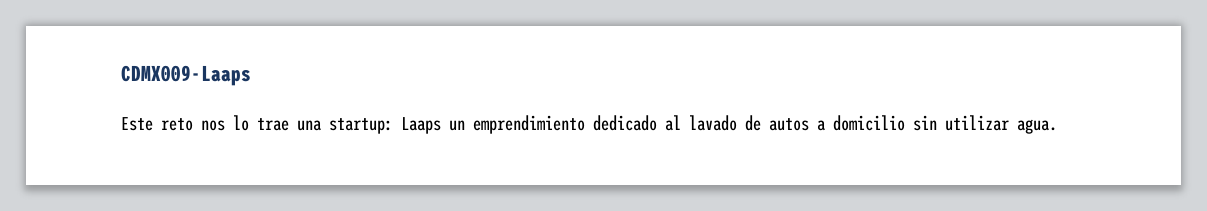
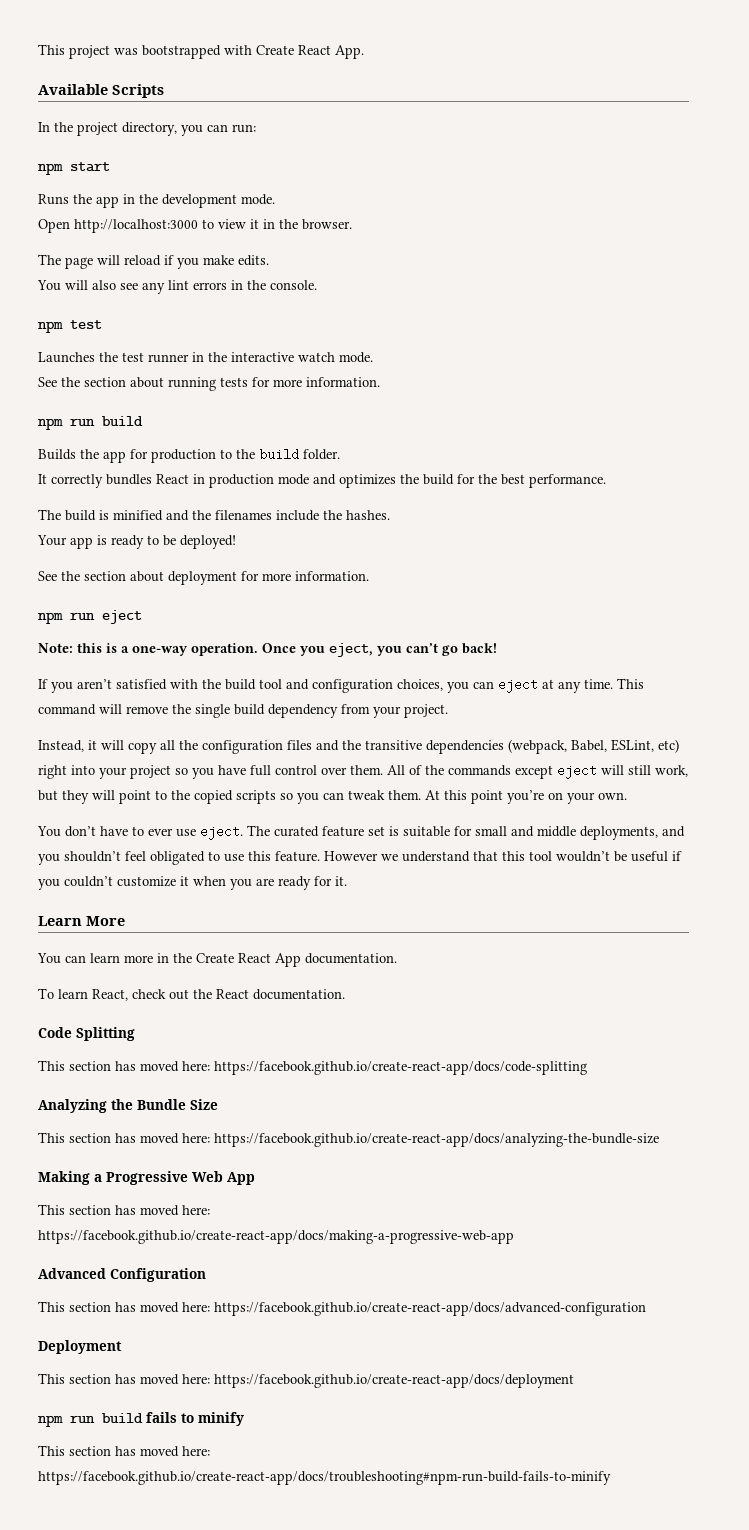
[121,65,251,86] [121,115,1057,134] CDMX009-Laaps // Este reto nos lo trae una startup: Laaps un emprendimiento dedicado al lavado de autos a domicilio sin utilizar agua. -> [38,44,364,59] [38,84,164,98] [38,122,256,136] [38,162,110,175] [38,194,275,208] [38,219,352,233] [38,254,269,269] [37,280,317,294] [38,320,102,333] [38,352,373,363] [38,377,380,391] [38,416,143,430] [38,448,340,463] [38,474,606,488] [38,509,390,521] [37,535,236,549] [38,571,369,585] [38,610,142,624] [38,643,497,657] [38,678,644,693] [38,704,448,718] [38,739,679,754] [38,764,688,779] [38,790,627,804] [37,825,685,840] [38,851,682,865] [38,876,347,890] [38,916,125,926] [37,953,397,967] [38,988,345,1001] [38,1027,135,1041] [38,1060,587,1075] [38,1099,218,1113] [38,1132,659,1147] [38,1171,255,1185] [38,1204,210,1216] [38,1230,514,1244] [38,1268,206,1282] [38,1301,646,1316] [38,1340,122,1354] [38,1373,574,1388] [38,1412,244,1427] [38,1445,210,1457] [38,1471,611,1485] This project was bootstrapped with Create React App. // Available Scripts // In the project directory, you can run: // npm start // Runs the app in the development mode. // Open http://localhost:3000 to view it in the browser. // The page will reload if you make edits. // You will also see any lint errors in the console. // npm test // Launches the test runner in the interactive watch mode. // See the section about running tests for more information. // npm run build // Builds the app for production to the build folder. // It correctly bundles React in production mode and optimizes the build for the best performance. // The build is minified and the filenames include the hashes. // Your app is ready to be deployed! // See the section about deployment for more information. // npm run eject // Note: this is a one-way operation. Once you eject, you can’t go back! // If you aren’t satisfied with the build tool and configuration choices, you can eject at any time. This command will remove the single build dependency from your project. // Instead, it will copy all the configuration files and the transitive dependencies (webpack, Babel, ESLint, etc) right into your project so you have full control over them. All of the commands except eject will still work, but they will point to the copied scripts so you can tweak them. At this point you’re on your own. // You don’t have to ever use eject. The curated feature set is suitable for small and middle deployments, and you shouldn’t feel obligated to use this feature. However we understand that this tool wouldn’t be useful if you couldn’t customize it when you are ready for it. // Learn More // You can learn more in the Create React App documentation. // To learn React, check out the React documentation. // Code Splitting // This section has moved here: https://facebook.github.io/create-react-app/docs/code-splitting // Analyzing the Bundle Size // This section has moved here: https://facebook.github.io/create-react-app/docs/analyzing-the-bundle-size // Making a Progressive Web App // This section has moved here: https://facebook.github.io/create-react-app/docs/making-a-progressive-web-app // Advanced Configuration // This section has moved here: https://facebook.github.io/create-react-app/docs/advanced-configuration // Deployment // This section has moved here: https://facebook.github.io/create-react-app/docs/deployment // npm run build fails to minify // This section has moved here: https://facebook.github.io/create-react-app/docs/troubleshooting#npm-run-build-fails-to-minify

